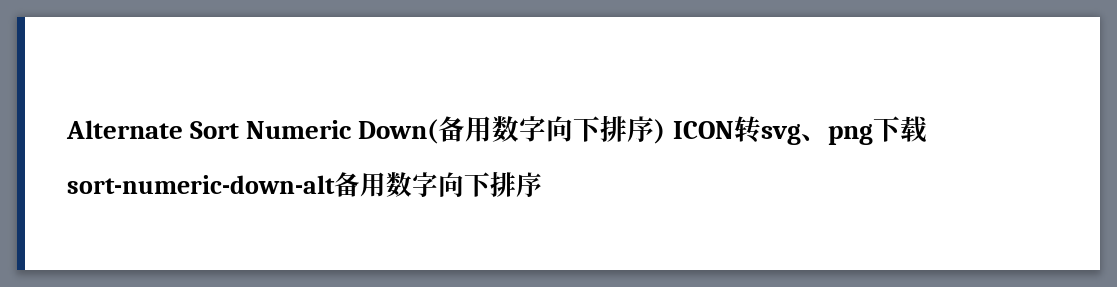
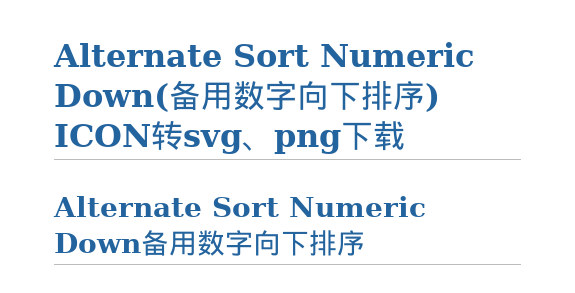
[67,175,335,194] sort-numeric-down-alt -> [53,196,426,217] [54,233,141,253] Alternate Sort Numeric Down

